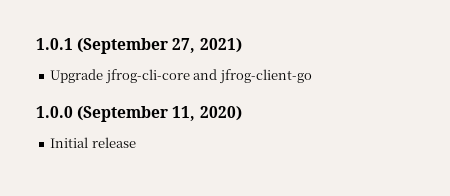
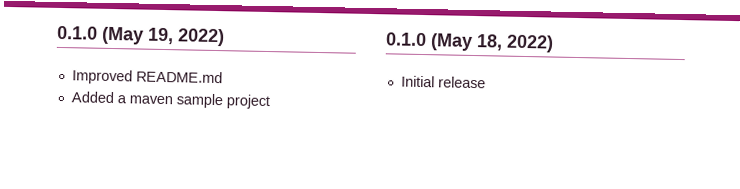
[36,38,242,54] [50,69,312,84] [36,106,242,122] 1.0.1 (September 27, 2021) // Upgrade jfrog-cli-core and jfrog-client-go // 1.0.0 (September 11, 2020) -> [57,25,225,47] [71,69,223,85] [70,91,270,110] [385,32,554,53] 0.1.0 (May 19, 2022) // Improved README.md // Added a maven sample project // 0.1.0 (May 18, 2022)

